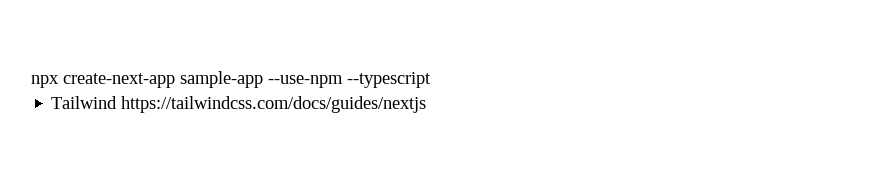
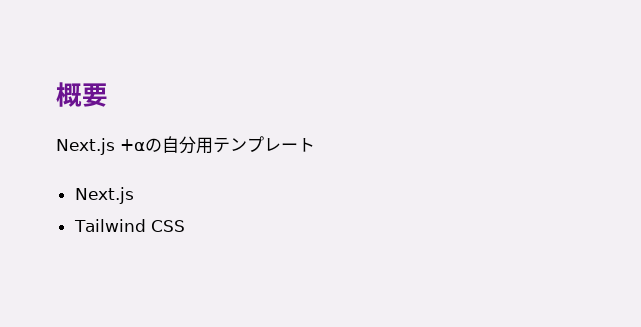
[31,71,431,88] npx create-next-app sample-app --use-npm --typescript -> [56,82,108,107] [56,136,315,155] [74,187,134,204] 概要 // Next.js +αの自分用テンプレート // Next.js
[121,96,427,113] https://tailwindcss.com/docs/guides/nextjs -> [150,220,185,232] CSS

